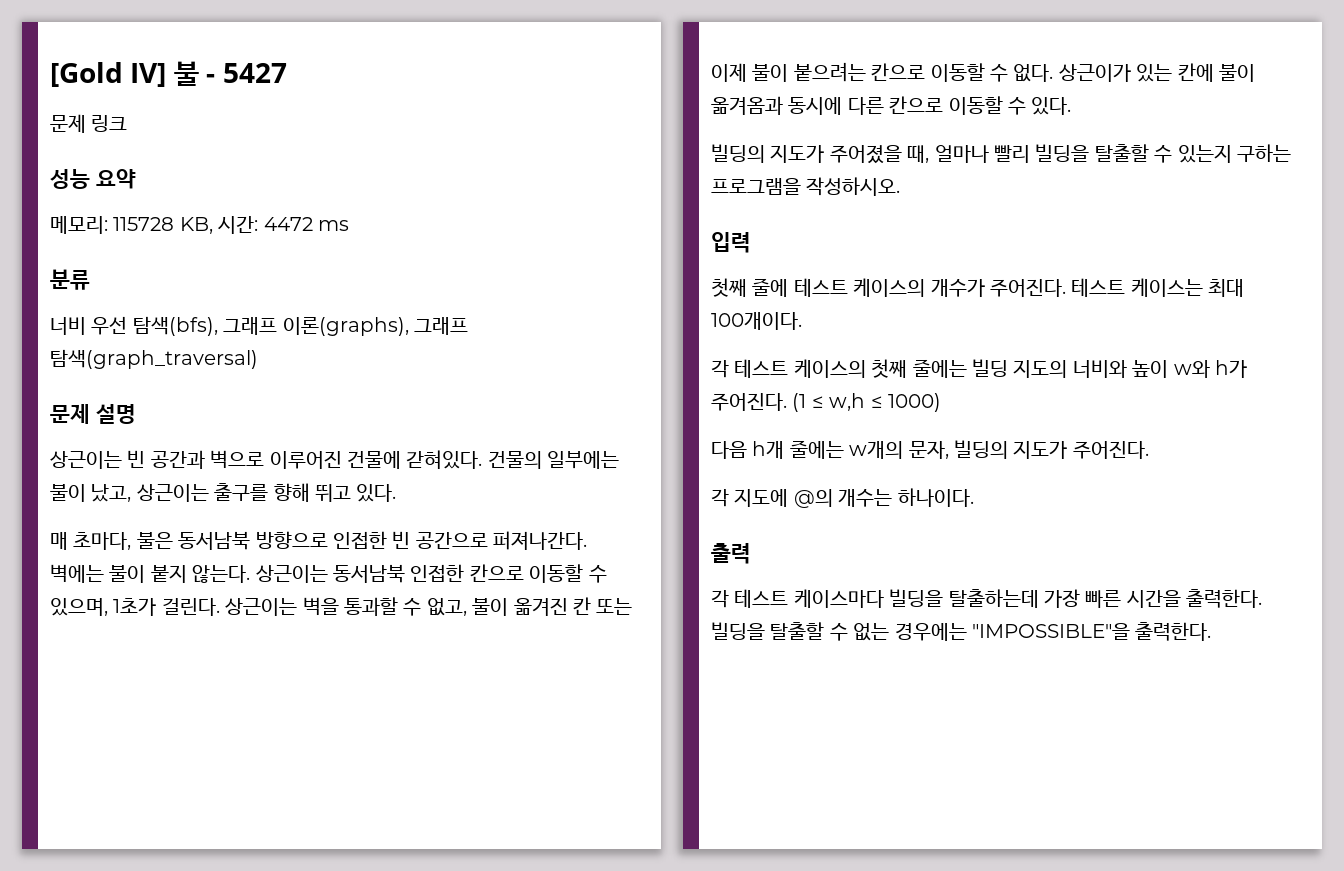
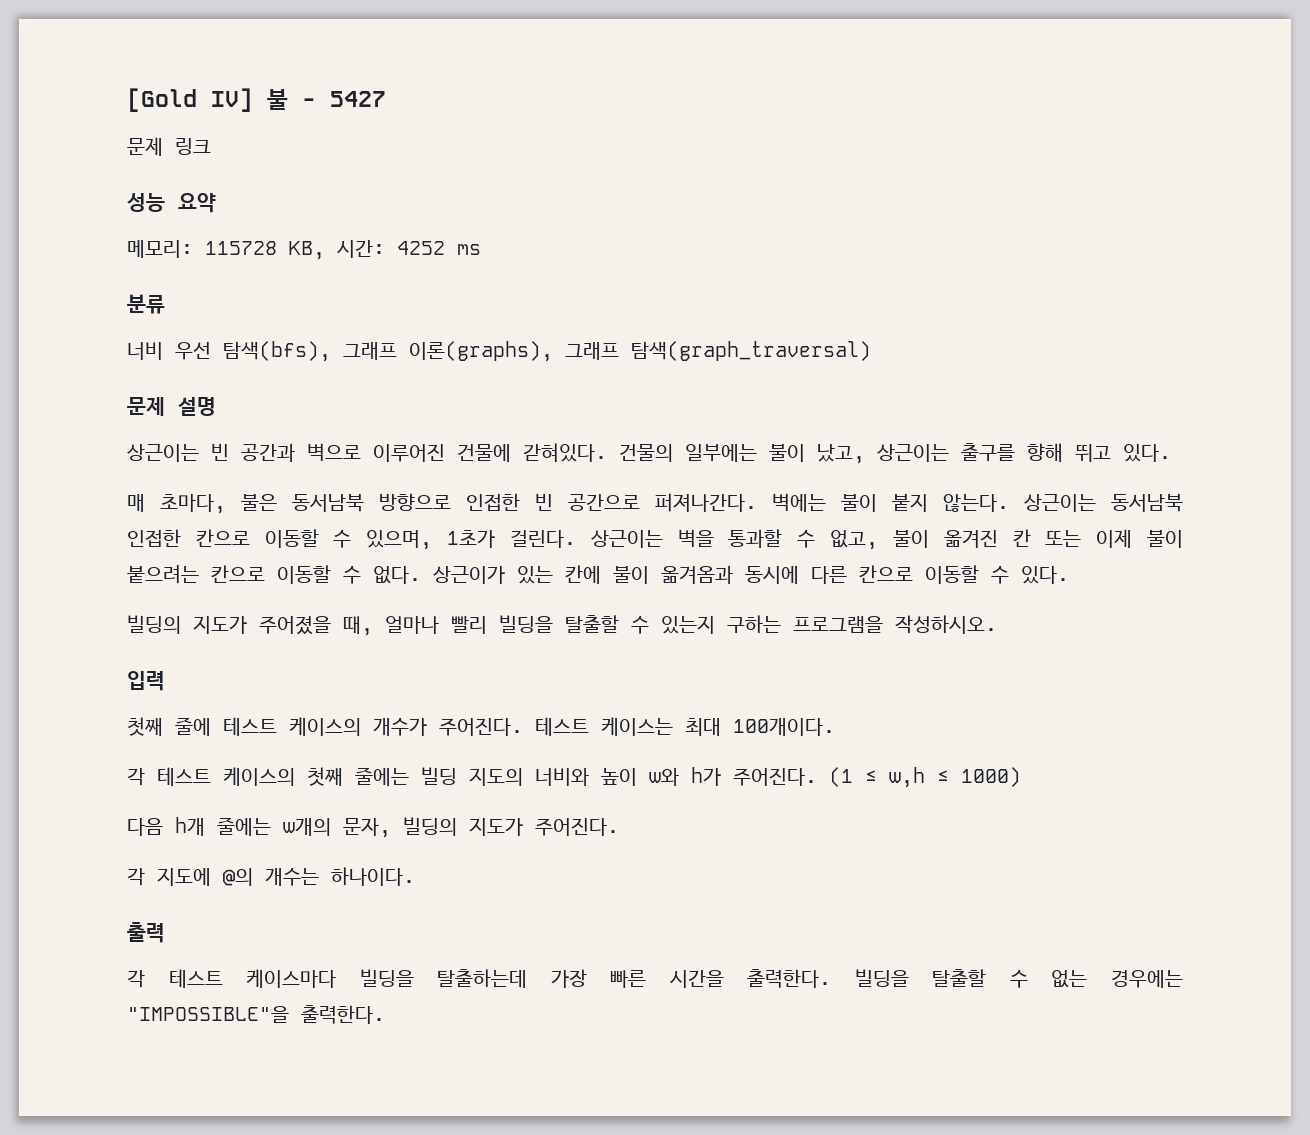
[263,217,313,231] 4472 -> [397,241,445,255] 4252

